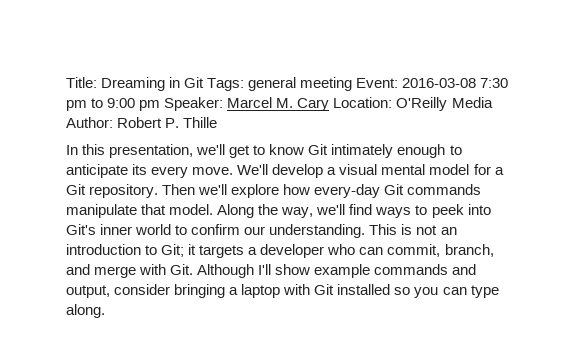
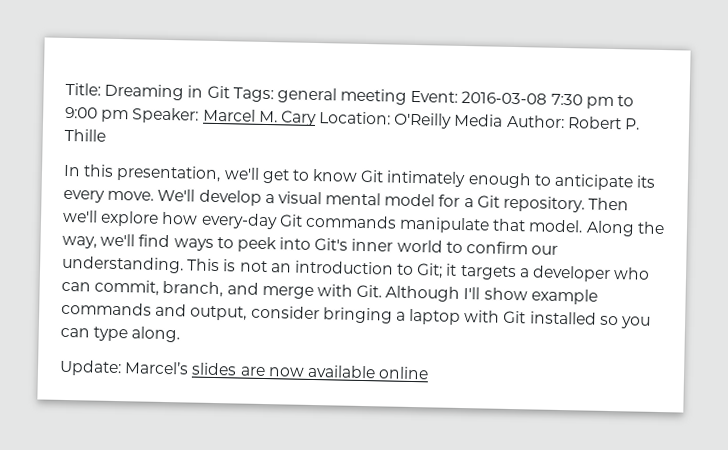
(105, 311) none -> [59,359,430,380] // Update: Marcel’s slides are now available online

